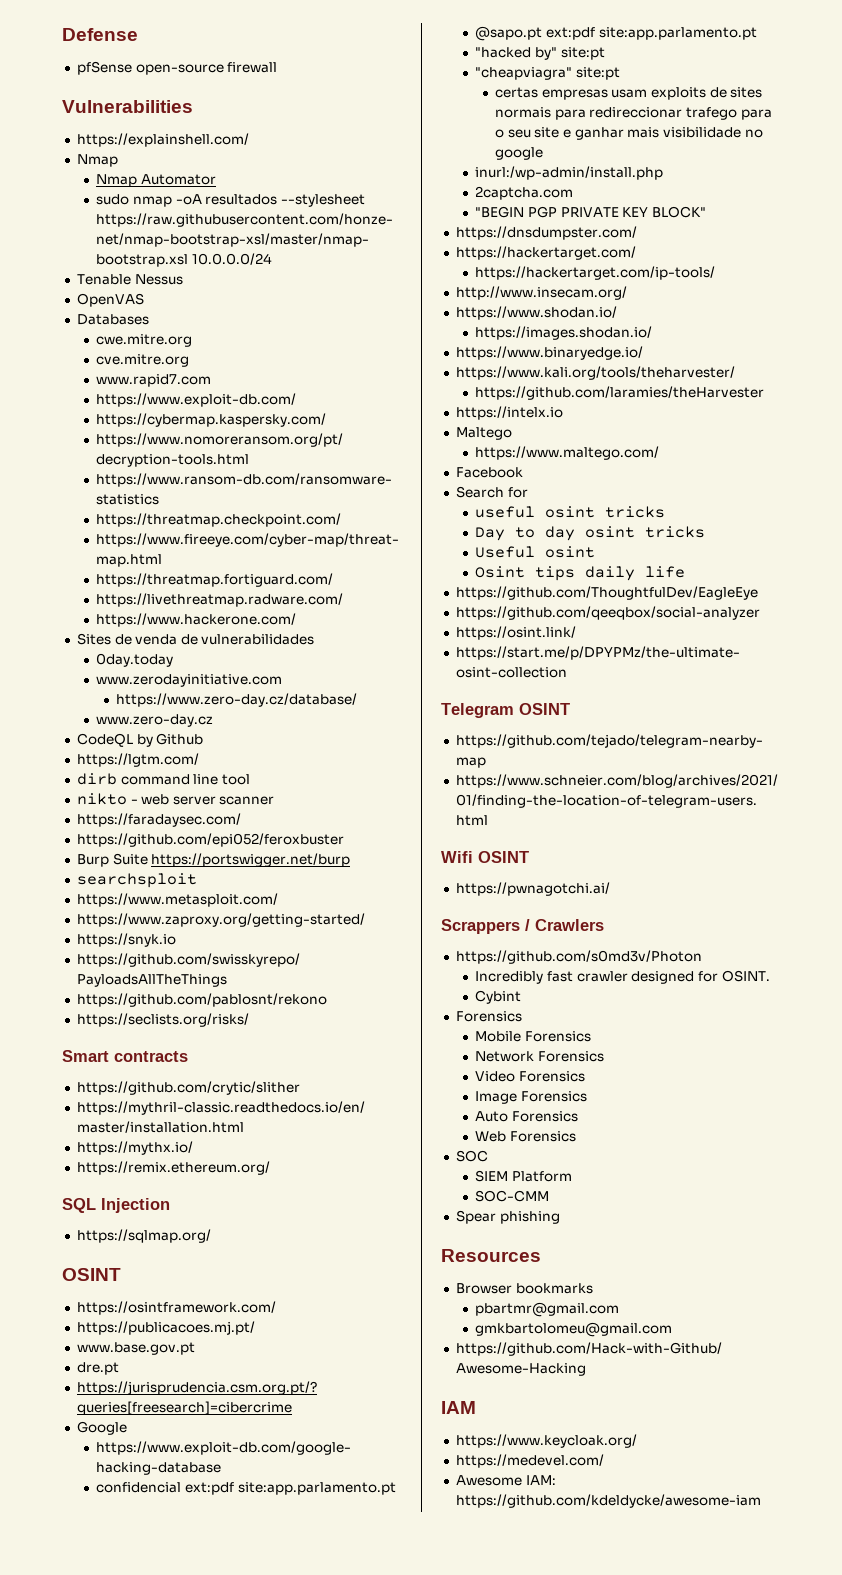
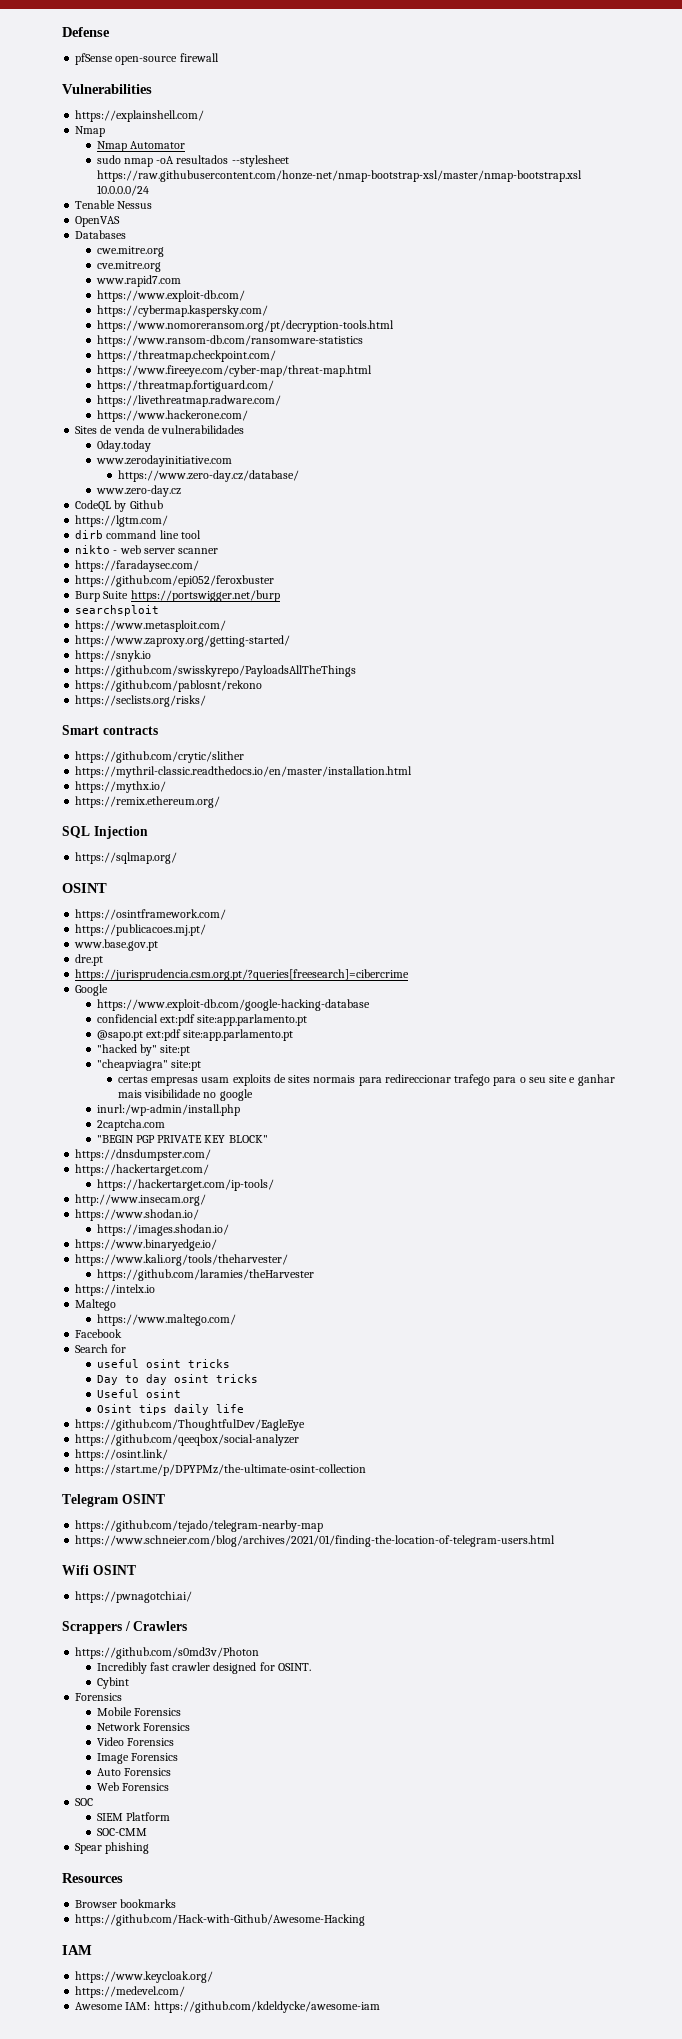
[475,1302,620,1317] [475,1322,673,1337] // pbartmr@gmail.com // gmkbartolomeu@gmail.com -> (177, 1903) none

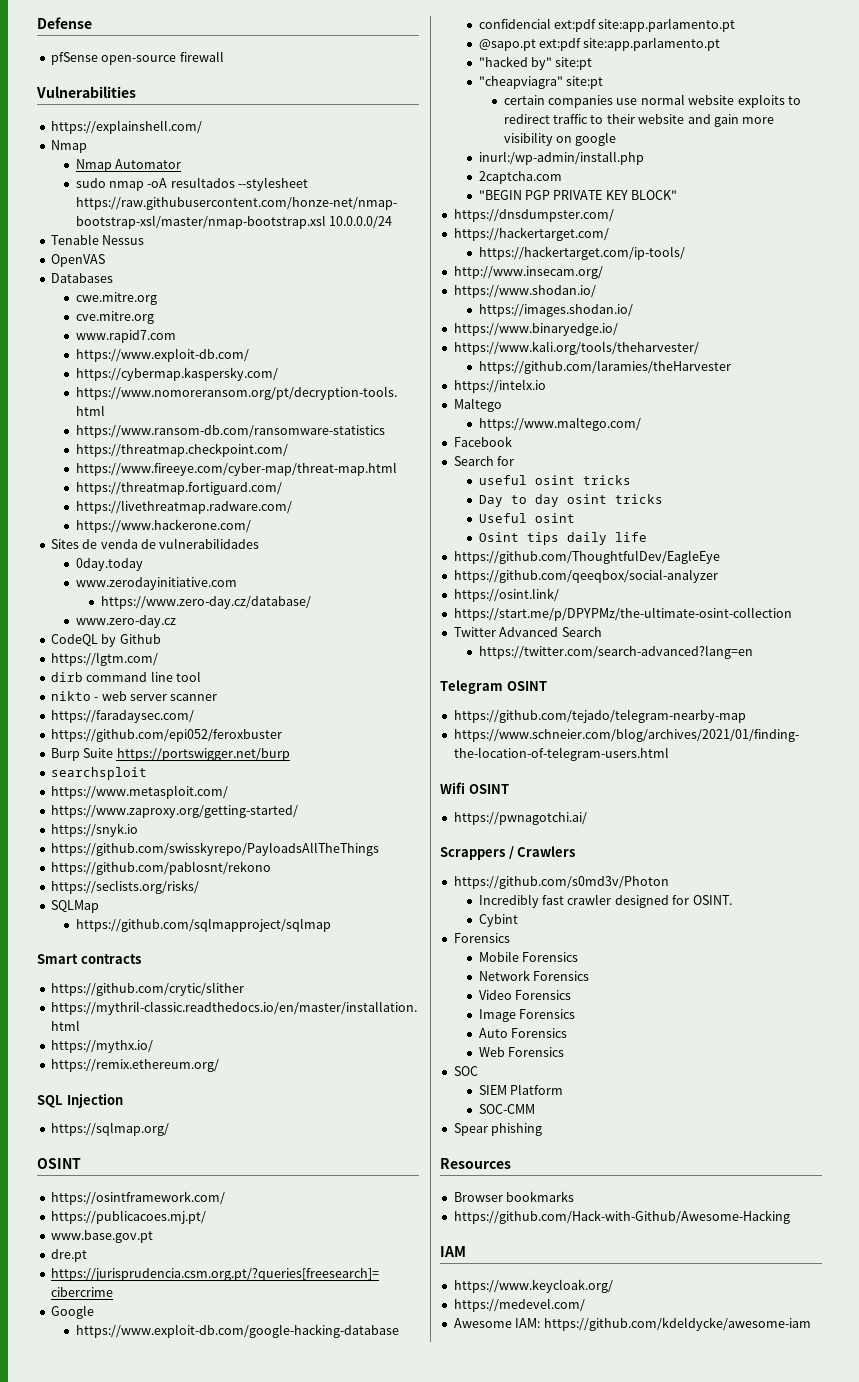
(207, 701) none -> [50,900,99,913] [75,918,331,932] // SQLMap // https://github.com/sqlmapproject/sqlmap
[117,1074,615,1086] [117,1089,217,1098] certas empresas usam exploits de sites normais para redireccionar trafego para o seu site e ganhar mais visibilidade no -> [503,94,801,108] [503,114,775,127] [503,132,573,146] certain companies use normal website exploits to redirect traffic to their website and gain more visibility on
(367, 1470) none -> [453,627,602,637] [478,645,753,659] // Twitter Advanced Search // https://twitter.com/search-advanced?lang=en

